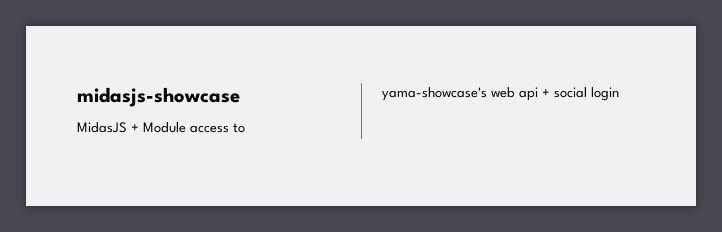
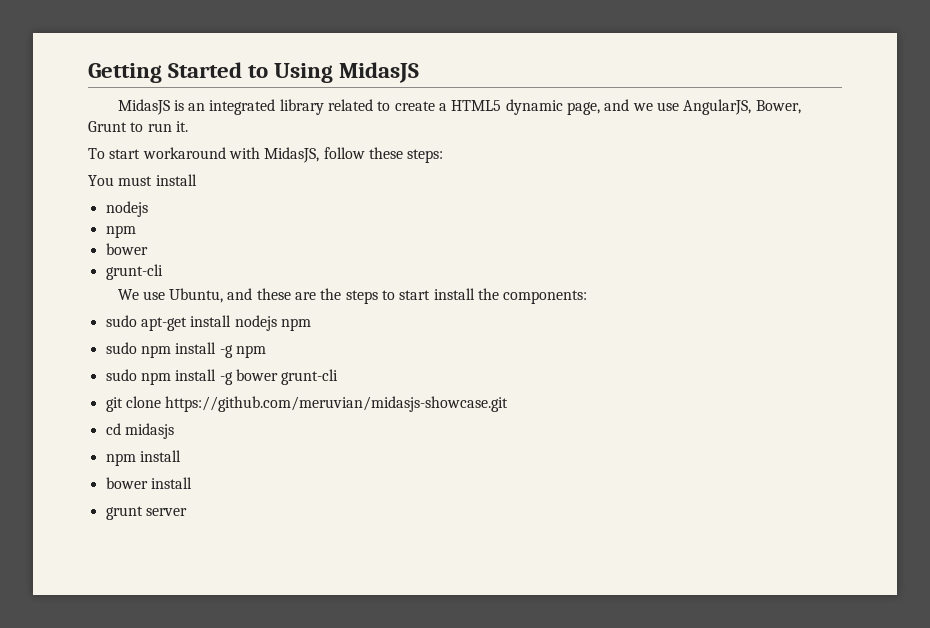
[77,87,240,107] [77,122,245,133] [382,87,619,101] midasjs-showcase // MidasJS + Module access to yama-showcase's web api + social login -> [88,62,420,83] [117,99,801,115] [88,121,188,132] [88,147,444,163] [88,174,197,186] [105,201,148,217] [105,225,136,238] [105,243,148,255] [105,264,163,280] [117,288,588,304] [105,315,311,331] [105,342,266,358] [105,369,339,385] [105,396,509,412] [105,423,174,439] [105,450,181,466] [105,477,192,489] [105,506,187,520] Getting Started to Using MidasJS // MidasJS is an integrated library related to create a HTML5 dynamic page, and we use AngularJS, Bower, Grunt to run it. // To start workaround with MidasJS, follow these steps: // You must install // nodejs // npm // bower // grunt-cli // We use Ubuntu, and these are the steps to start install the components: // sudo apt-get install nodejs npm // sudo npm install -g npm // sudo npm install -g bower grunt-cli // git clone https://github.com/meruvian/midasjs-showcase.git // cd midasjs // npm install // bower install // grunt server

